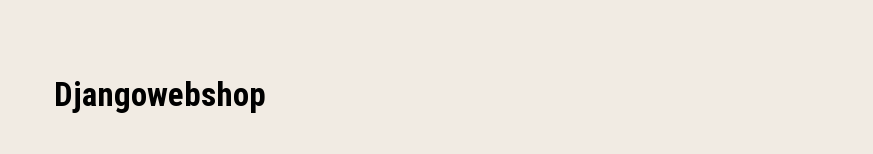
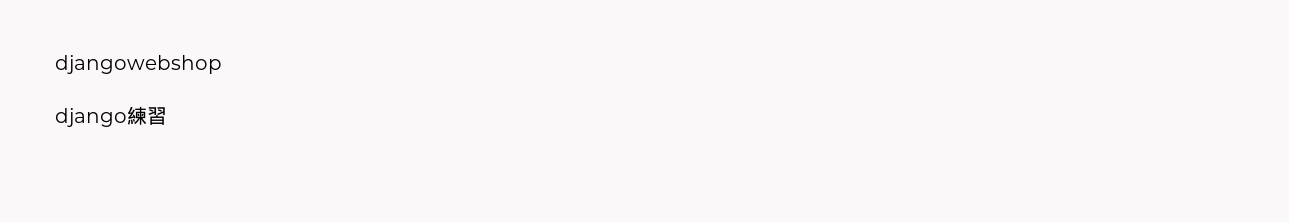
[54,81,266,113] Djangowebshop -> [55,55,222,74] [55,106,167,127] djangowebshop // django練習

